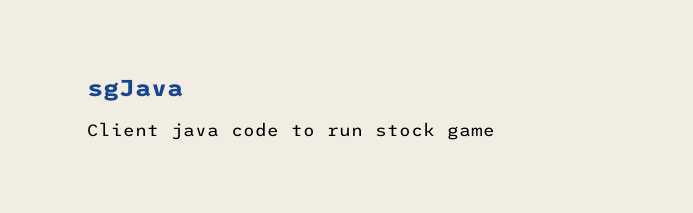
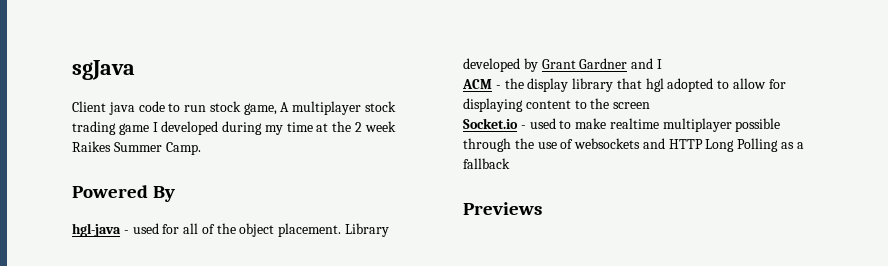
[447,126,495,140] game -> [243,101,397,115] [72,121,396,135] [72,141,201,155] [72,185,176,202] [72,223,390,237] [463,58,662,72] [462,78,786,92] [463,98,651,112] [463,118,781,132] [463,138,804,152] [463,158,510,169] [463,202,542,215] game, A multiplayer stock trading game I developed during my time at the 2 week Raikes Summer Camp. // Powered By // hgl-java - used for all of the object placement. Library developed by Grant Gardner and I // ACM - the display library that hgl adopted to allow for displaying content to the screen // Socket.io - used to make realtime multiplayer possible through the use of websockets and HTTP Long Polling as a fallback // Previews

